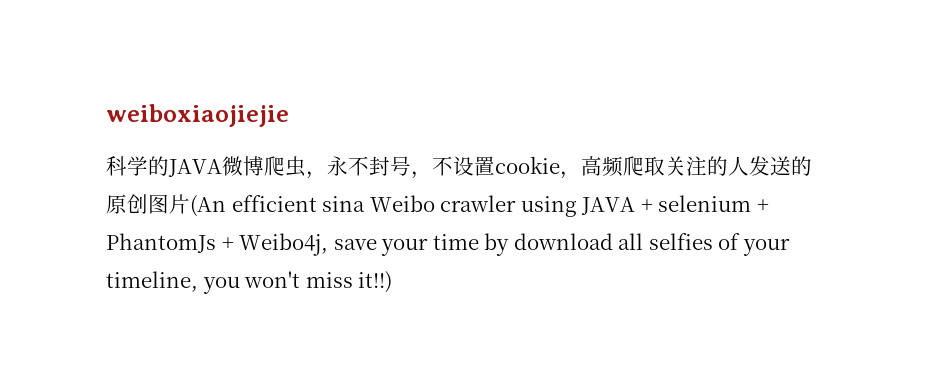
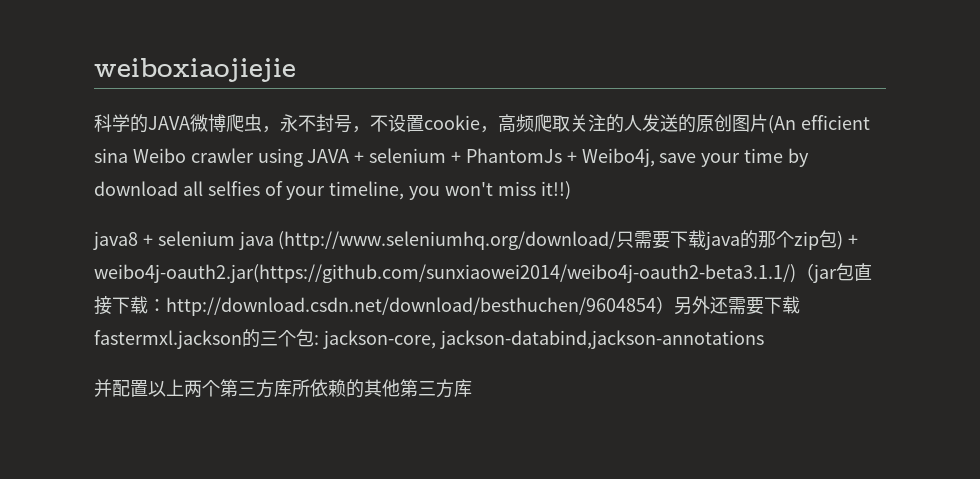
(393, 282) none -> [93,230,859,250] [94,263,872,283] [94,296,800,316] [94,329,764,349] [94,379,472,398] // java8 + selenium java (http://www.seleniumhq.org/download/只需要下载java的那个zip包) + weibo4j-oauth2.jar(https://github.com/sunxiaowei2014/weibo4j-oauth2-beta3.1.1/)（jar包直接下载：http://download.csdn.net/download/besthuchen/9604854）另外还需要下载fastermxl.jackson的三个包: jackson-core, jackson-databind,jackson-annotations // 并配置以上两个第三方库所依赖的其他第三方库

